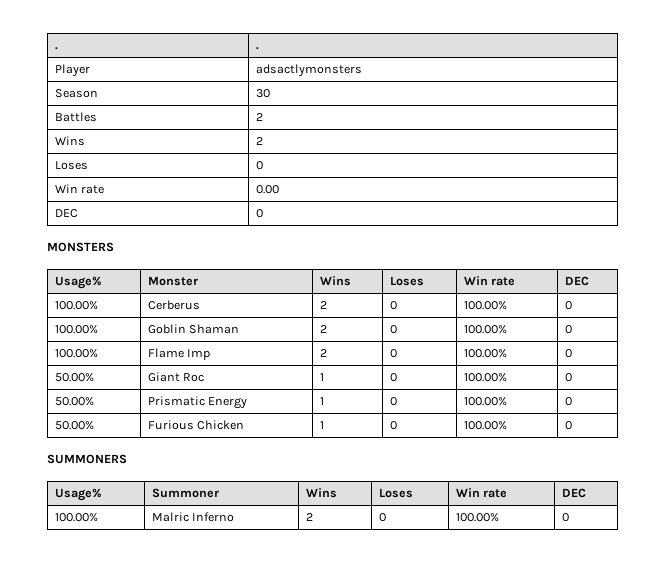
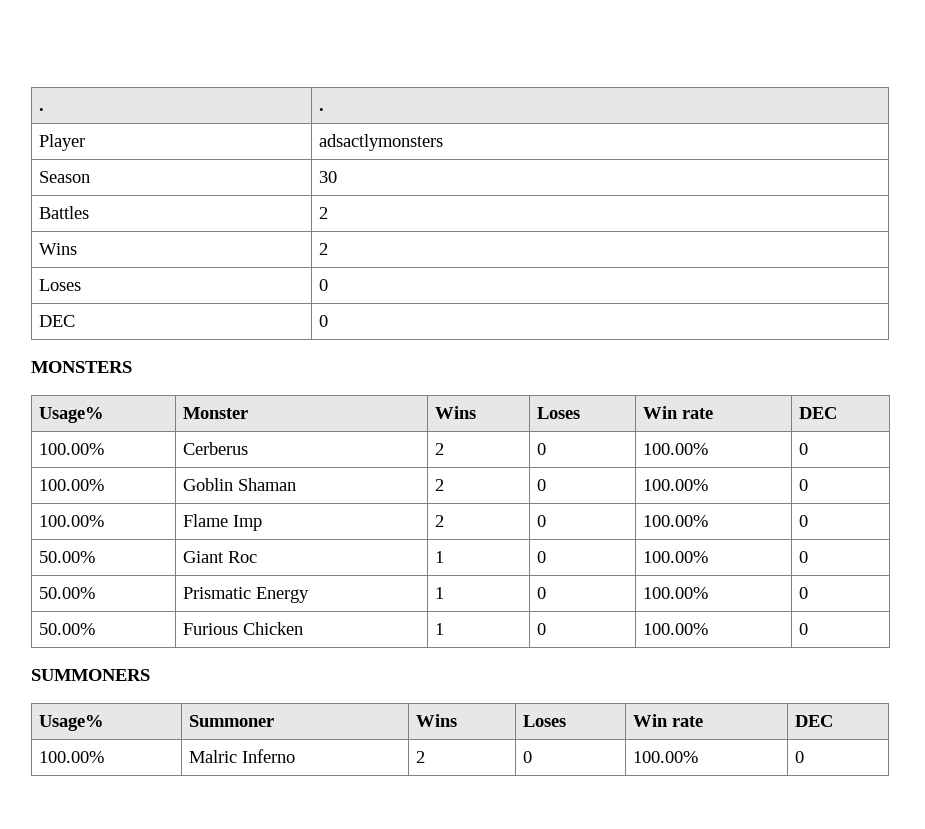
[54,184,104,194] [255,185,279,194] // Win rate | 0.00 -> (329, 285) none

